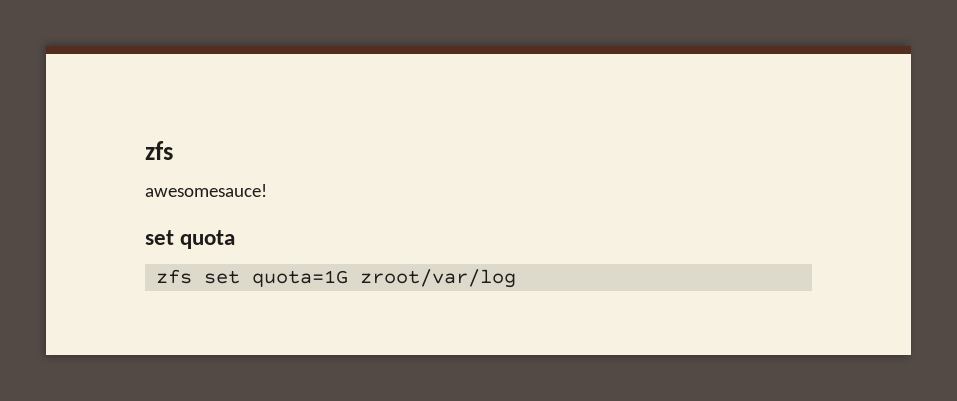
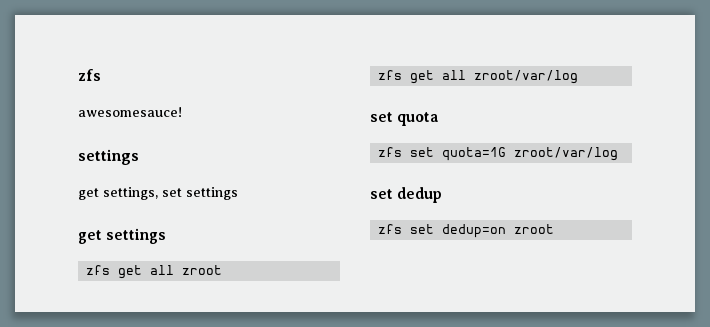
(267, 190) none -> [78,149,139,165] [78,187,238,200] [78,228,167,244] [86,265,223,279] [378,70,579,84] // settings // get settings, set settings // get settings // zfs get all zroot // zfs get all zroot/var/log
(517, 278) none -> [370,187,443,203] [378,224,555,238] // set dedup // zfs set dedup=on zroot

